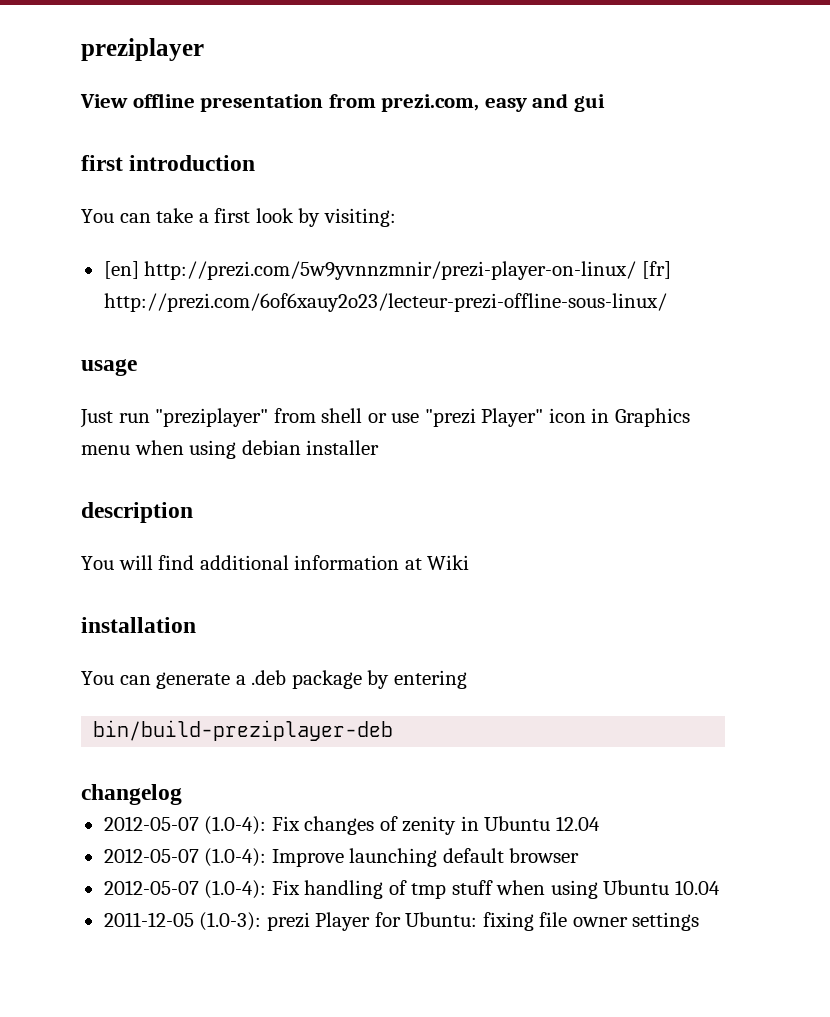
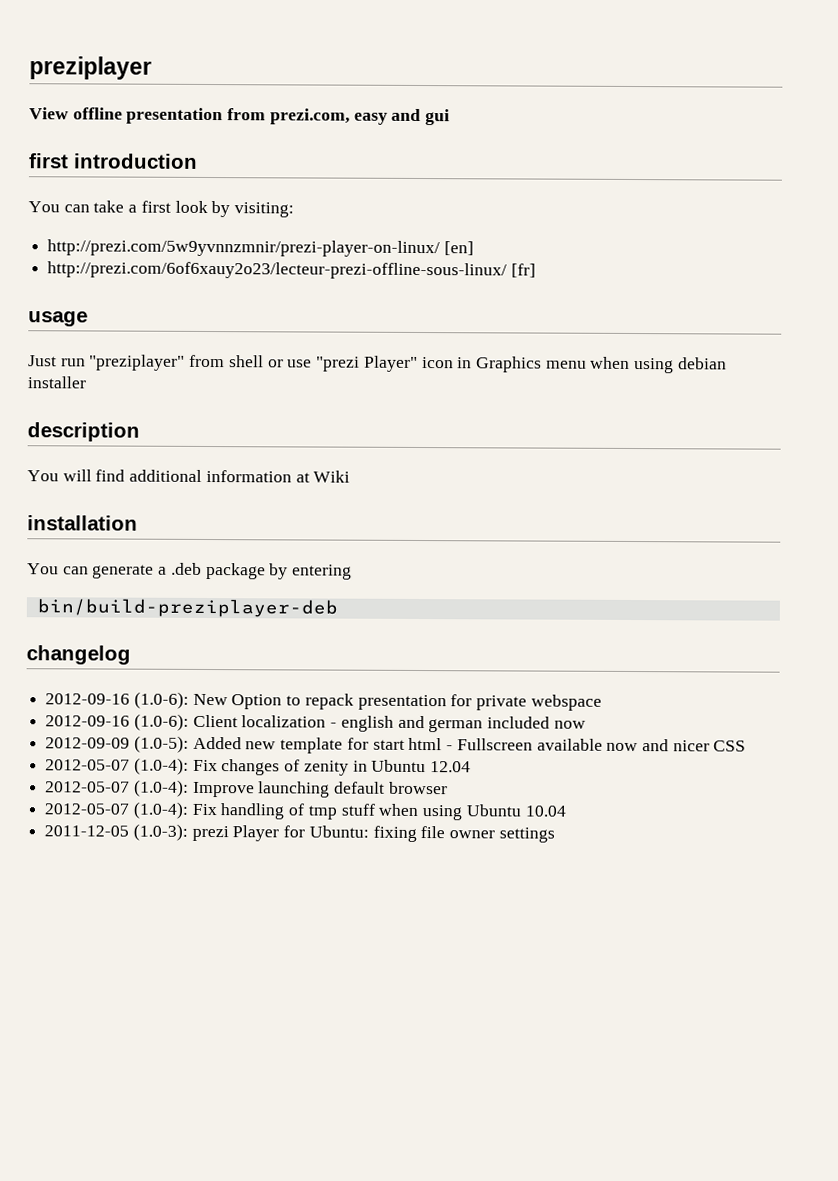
(396, 217) none -> [47,239,441,258] http://prezi.com/5w9yvnnzmnir/prezi-player-on-linux/
[144,261,637,280] http://prezi.com/5w9yvnnzmnir/prezi-player-on-linux/ -> [47,261,508,280] // http://prezi.com/6of6xauy2o23/lecteur-prezi-offline-sous-linux/
[103,293,667,312] http://prezi.com/6of6xauy2o23/lecteur-prezi-offline-sous-linux/ -> (536, 270) none
(182, 794) none -> [45,691,602,711] [45,713,586,733] [45,735,747,754] // 2012-09-16 (1.0-6): New Option to repack presentation for private webspace // 2012-09-16 (1.0-6): Client localization - english and german included now // 2012-09-09 (1.0-5): Added new template for start html - Fullscreen available now and nicer CSS

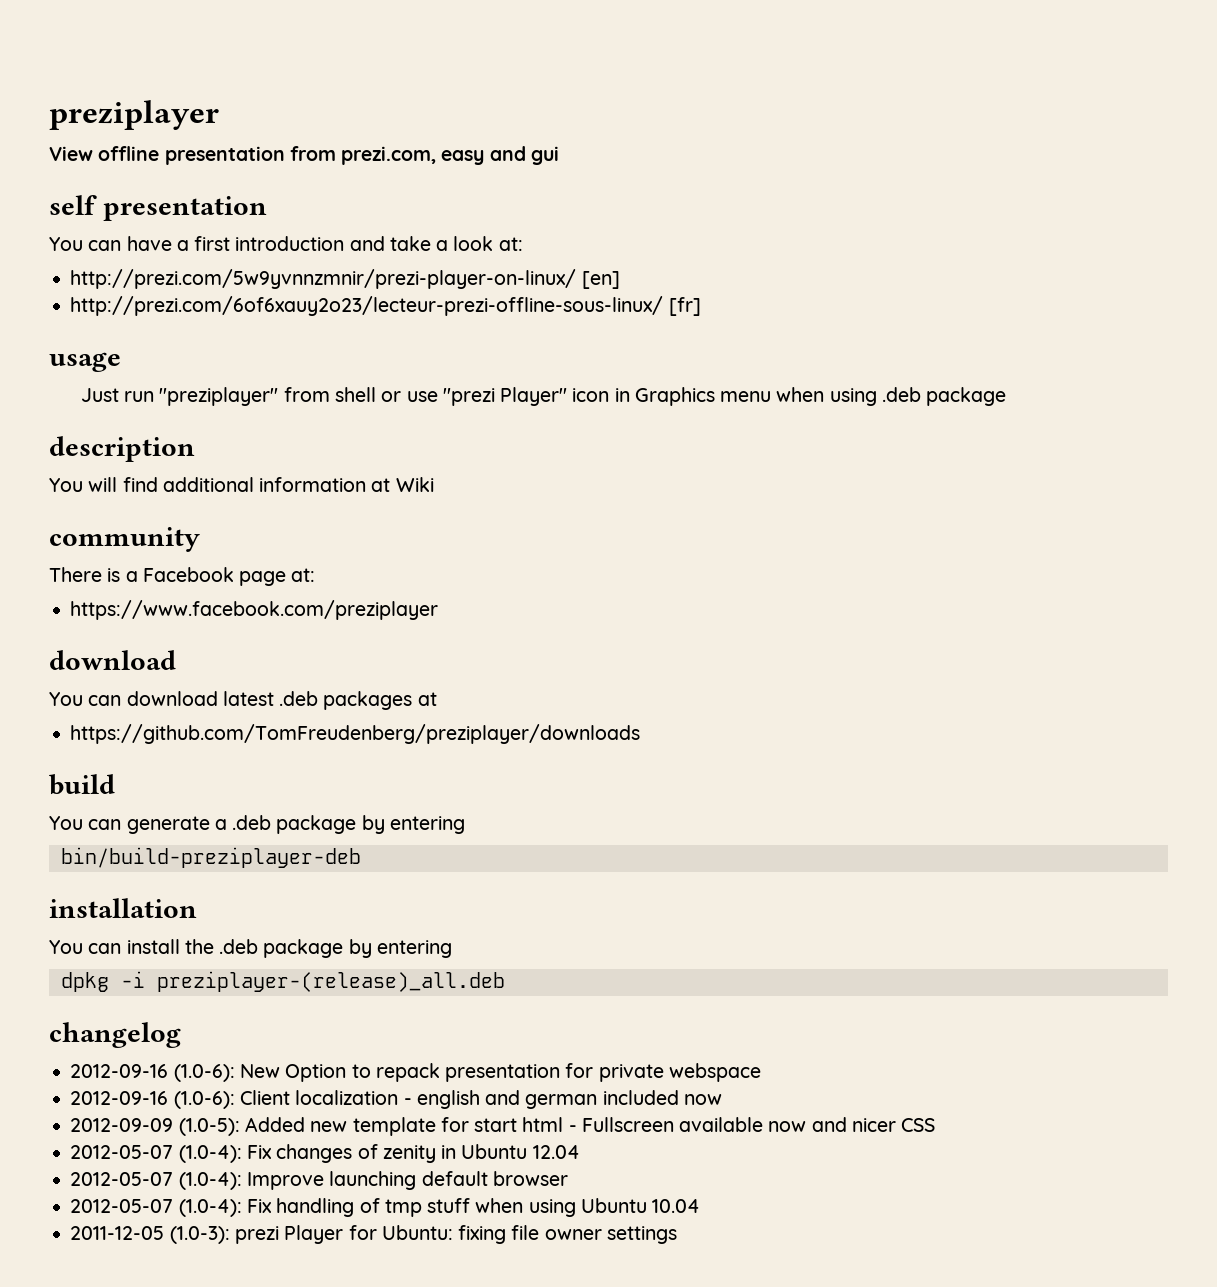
[28,153,198,169] [28,200,295,218] first introduction // You can take a first look by visiting: -> [49,195,267,221] [49,236,523,251] self presentation // You can have a first introduction and take a look at:
[677,357,727,370] [27,376,87,389] debian installer -> [881,387,1007,406] .deb package
[27,515,138,531] installation -> [49,527,200,552] [49,567,316,586] [70,600,439,620] [49,650,176,670] [49,691,437,710] [70,724,641,744] [49,774,115,795] community // There is a Facebook page at: // https://www.facebook.com/preziplayer // download // You can download latest .deb packages at // https://github.com/TomFreudenberg/preziplayer/downloads // build
(338, 608) none -> [49,898,197,918] [49,939,452,958] [60,971,505,992] // installation // You can install the .deb package by entering // dpkg -i preziplayer-(release)_all.deb

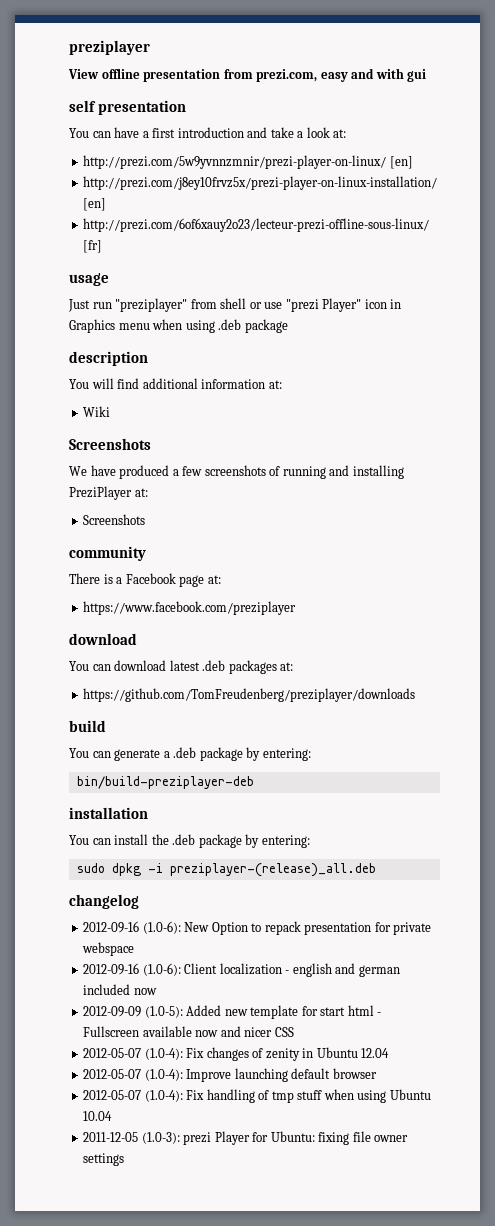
(526, 153) none -> [375,68,404,79] with
(620, 280) none -> [83,176,438,190] [83,198,107,211] // http://prezi.com/j8ey10frvz5x/prezi-player-on-linux-installation/ [en]
[371,478,391,492] at -> [268,380,282,389] at: //
(434, 484) none -> [69,438,151,450] [69,465,404,479] [69,486,148,500] [83,514,146,525] // Screenshots // We have produced a few screenshots of running and installing PreziPlayer at: // Screenshots
[417,692,437,706] at -> [280,662,294,671] at:
[389,816,465,834] entering -> [262,748,311,761] entering:
[376,940,452,958] entering // -> [261,835,310,848] [76,863,105,873] entering: // sudo

